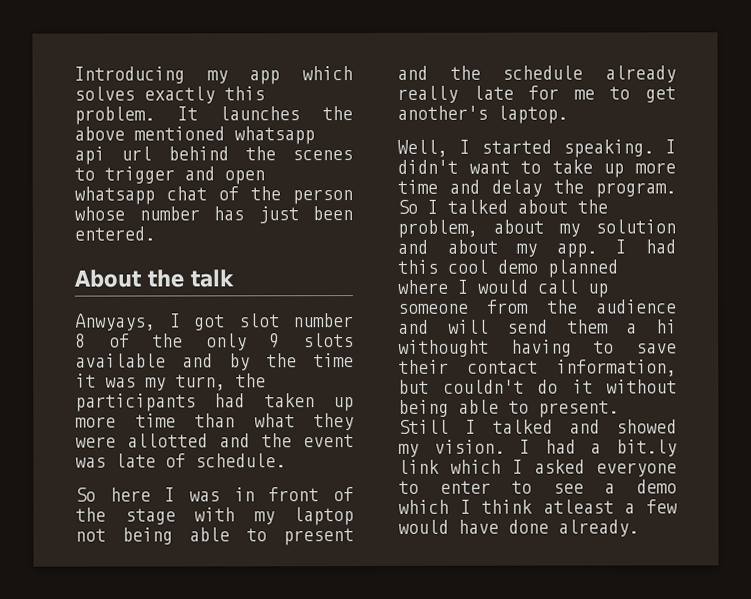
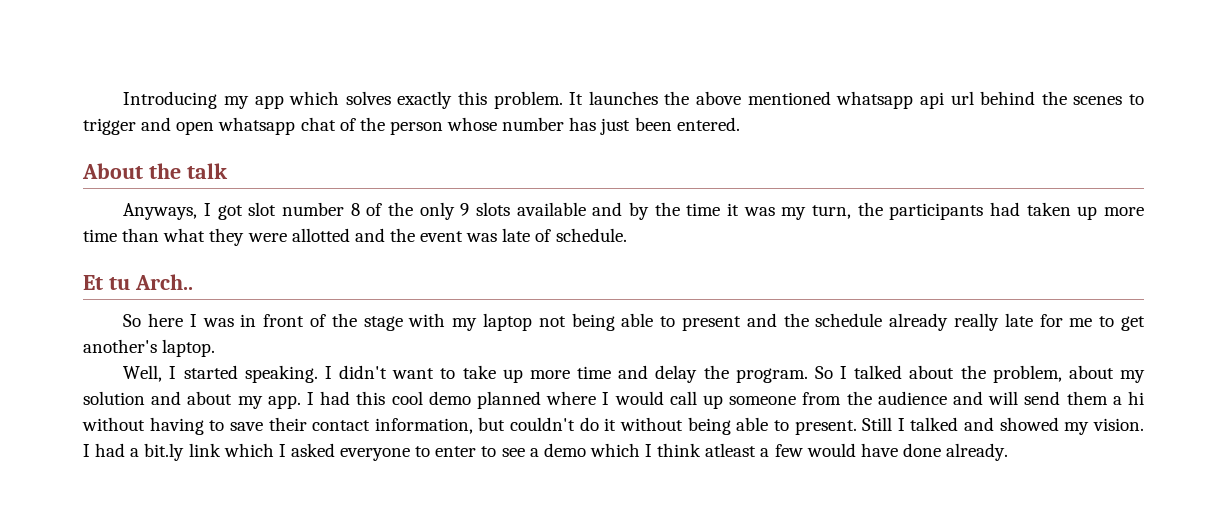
[75,313,156,331] Anwyays, -> [123,203,198,220] Anyways,
(286, 460) none -> [83,274,193,290] // Et tu Arch..
[398,339,489,357] withought -> [82,417,145,431] without

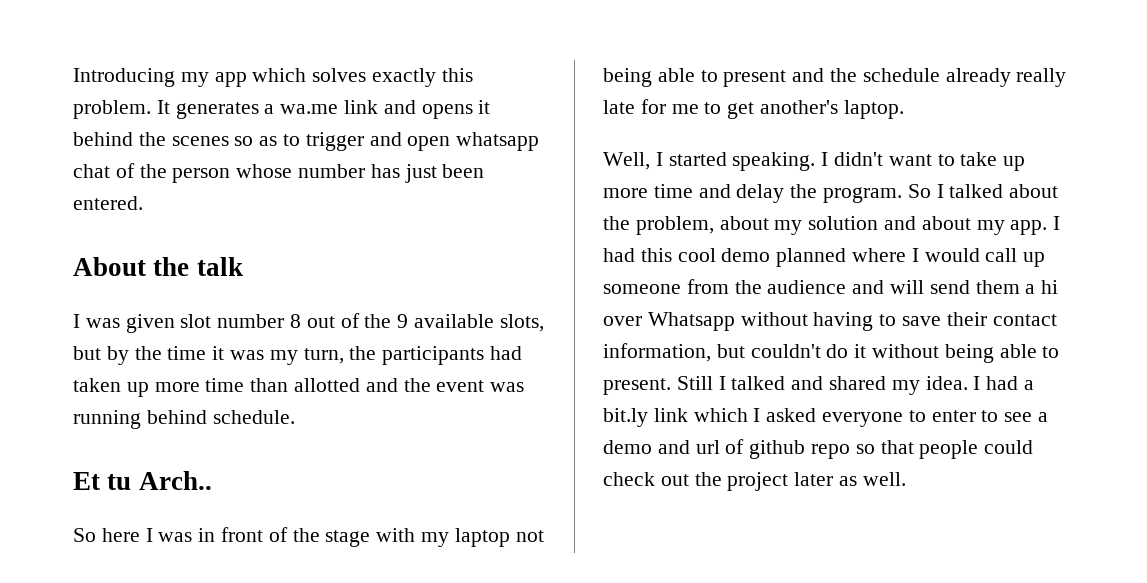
[588,91,974,109] launches the above mentioned whatsapp api url -> [175,100,491,119] generates a wa.me link and opens it
(1123, 100) none -> [234,136,278,146] so as
[123,203,243,220] Anyways, I got -> [73,314,175,333] I was given
[366,202,623,220] of the only 9 slots available and -> [306,313,544,332] [73,346,101,360] out of the 9 available slots, but
[163,228,287,246] what they were -> (289, 385) none
[502,228,552,242] late of -> [73,410,207,429] running behind
(1145, 398) none -> [603,312,735,331] over Whatsapp
[999,417,1144,435] showed my vision. -> [829,376,968,395] shared my idea.
[589,443,1009,461] which I think atleast a few would have done already. -> [657,439,1034,459] [603,472,906,491] and url of github repo so that people could check out the project later as well.

